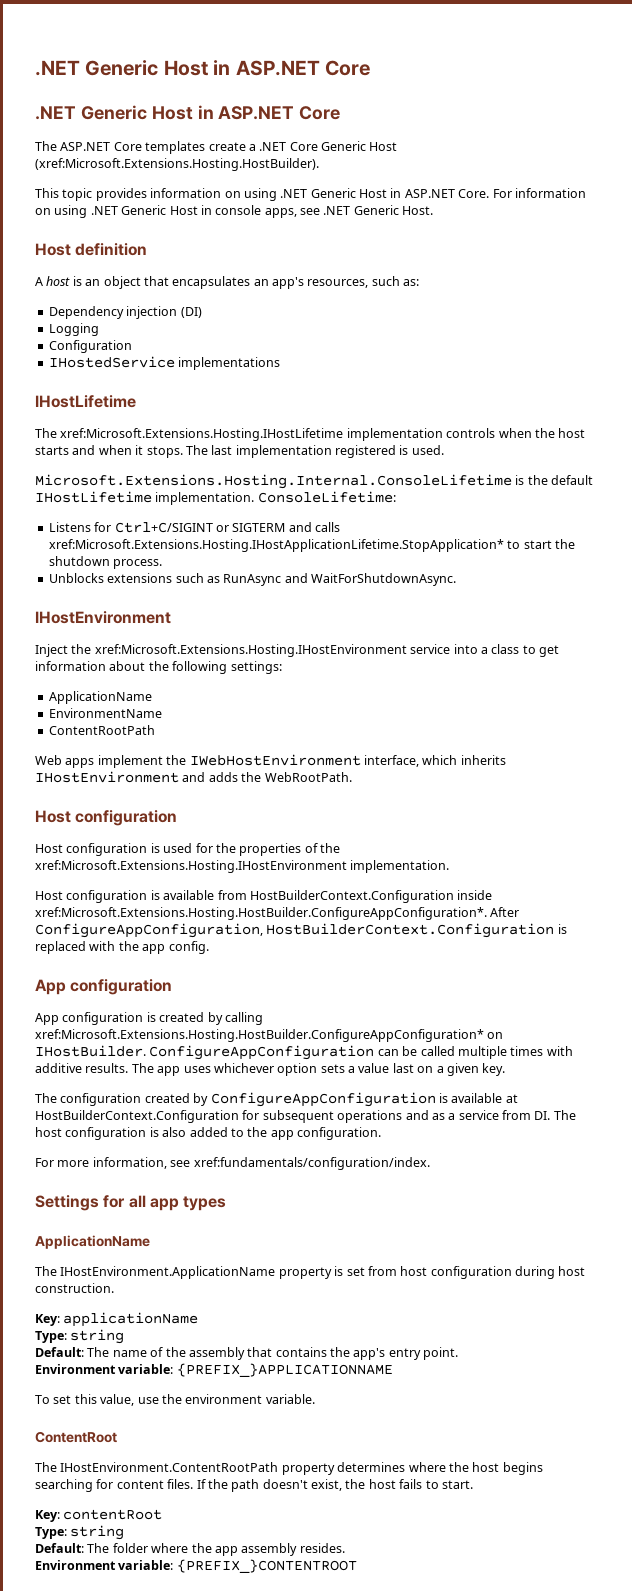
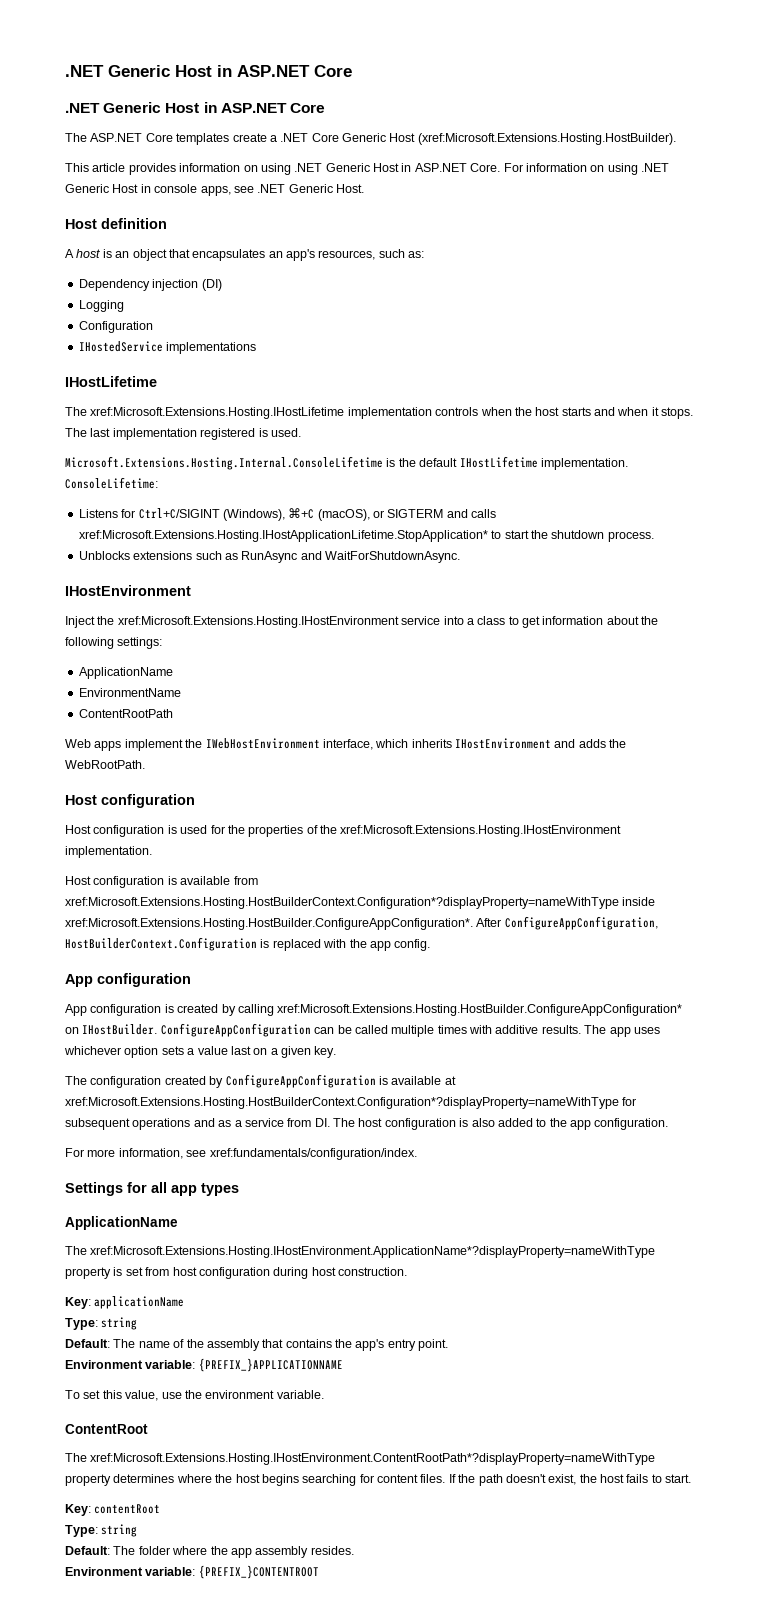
[62,188,93,201] topic -> [92,163,126,172] article
(213, 527) none -> [222,508,370,521] (Windows), ⌘+C (macOS),
[249,890,454,903] HostBuilderContext.Configuration -> [65,897,619,909] xref:Microsoft.Extensions.Hosting.HostBuilderContext.Configuration*?displayProperty=nameWithType
[35,1110,239,1123] HostBuilderContext.Configuration -> [65,1097,619,1109] xref:Microsoft.Extensions.Hosting.HostBuilderContext.Configuration*?displayProperty=nameWithType
[60,1266,276,1279] IHostEnvironment.ApplicationName -> [90,1246,656,1258] xref:Microsoft.Extensions.Hosting.IHostEnvironment.ApplicationName*?displayProperty=nameWithType
[60,1462,279,1472] IHostEnvironment.ContentRootPath -> [90,1453,656,1465] xref:Microsoft.Extensions.Hosting.IHostEnvironment.ContentRootPath*?displayProperty=nameWithType

